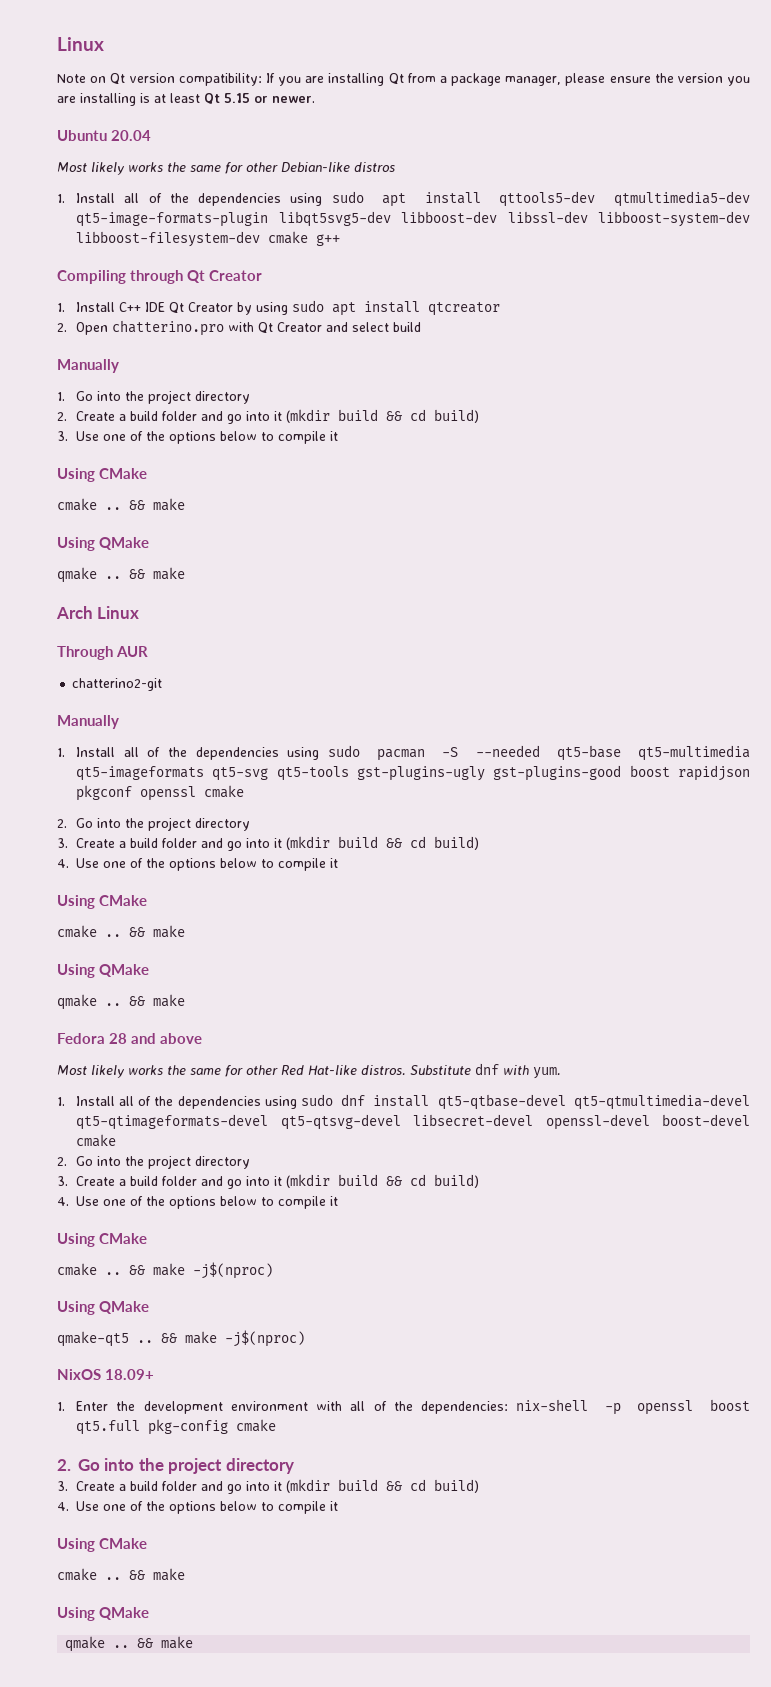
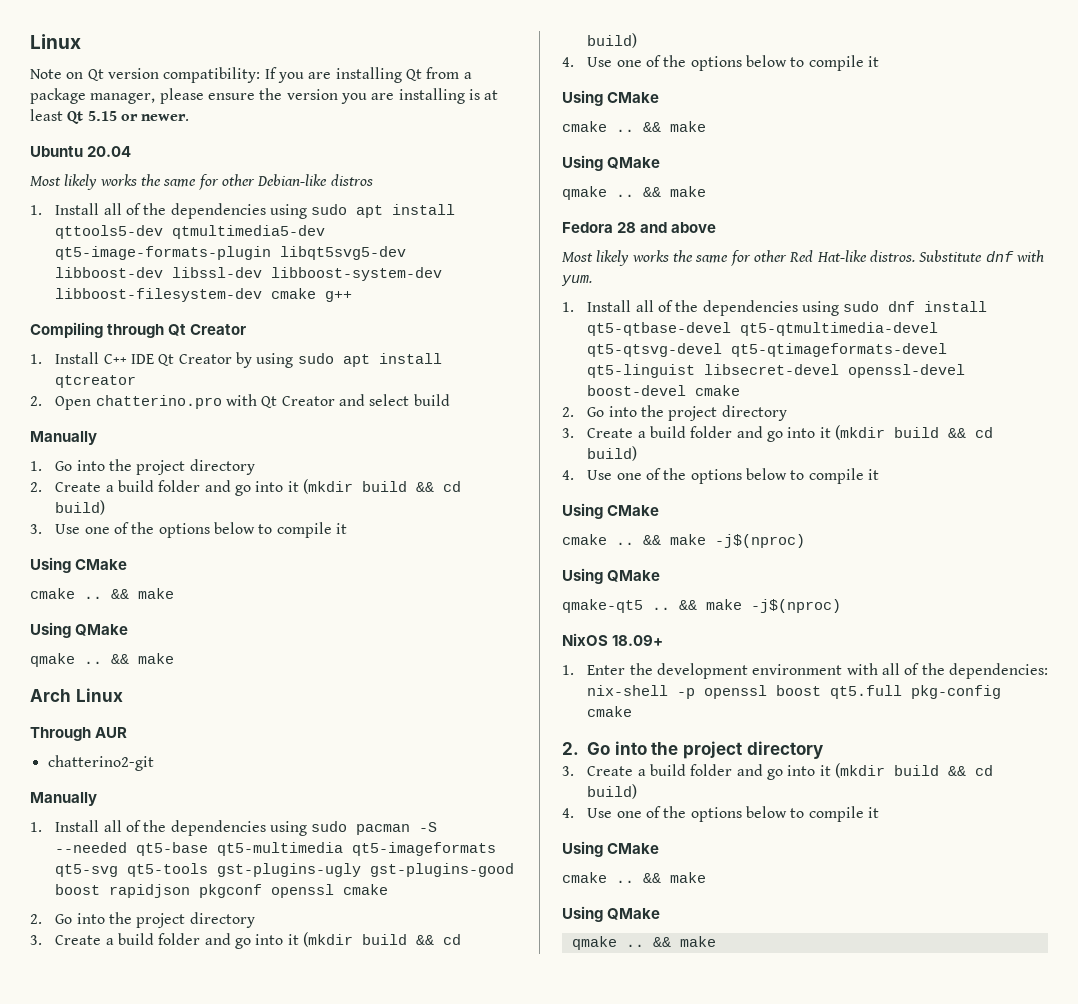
[76,1114,401,1130] qt5-qtimageformats-devel qt5-qtsvg-devel -> [587,343,948,357] [587,364,696,378] qt5-qtsvg-devel qt5-qtimageformats-devel qt5-linguist

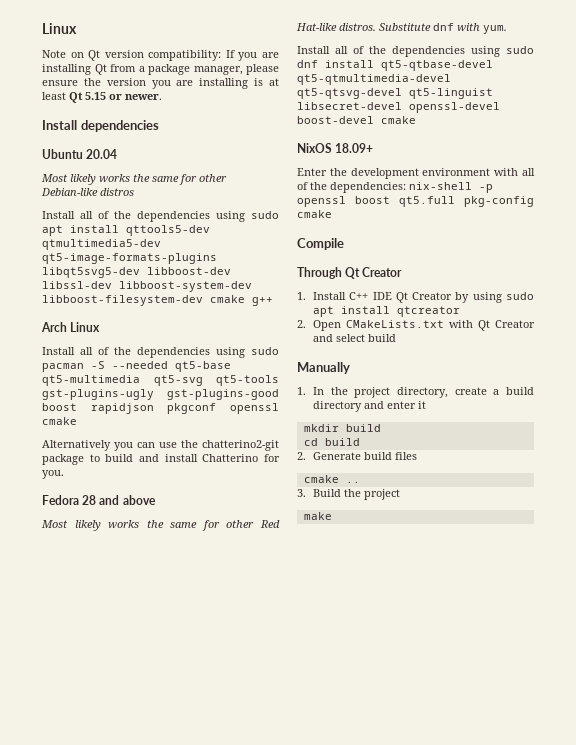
(190, 117) none -> [42,120,159,132] // Install dependencies
[30,205,42,215] 1. -> (134, 192) none
[55,246,272,260] qt5-image-formats-plugin -> [42,253,217,264] qt5-image-formats-plugins
[30,322,247,338] [30,352,442,368] [55,375,137,388] [30,394,450,410] [30,431,97,445] [30,459,255,475] [30,479,461,496] [55,500,106,515] [30,522,347,538] [30,557,128,573] [30,588,174,599] [30,622,129,638] [30,653,174,667] [30,688,123,702] [30,727,128,741] [47,755,154,771] [30,792,97,806] [30,822,42,832] Compiling through Qt Creator // 1. Install C++ IDE Qt Creator by using sudo apt install qtcreator // 2. Open chatterino.pro with Qt Creator and select build // Manually // 1. Go into the project directory // 2. Create a build folder and go into it (mkdir build && cd build) // 3. Use one of the options below to compile it // Using CMake // cmake .. && make // Using QMake // qmake .. && make // Arch Linux // Through AUR // chatterino2-git // Manually // 1. -> [41,322,101,332] Arch Linux //
[352,842,497,856] qt5-imageformats -> (140, 380) none
[30,912,255,928] [30,932,461,949] [587,33,638,48] [562,55,879,71] [562,90,660,106] [562,121,706,132] [562,155,661,171] [562,186,706,200] 2. Go into the project directory // 3. Create a build folder and go into it (mkdir build && cd build) // 4. Use one of the options below to compile it // Using CMake // cmake .. && make // Using QMake // qmake .. && make -> [42,440,279,451] [42,454,280,465] [42,470,64,479] Alternatively you can use the chatterino2-git package to build and install Chatterino for you.
[562,302,574,312] 1. -> (507, 29) none
[731,343,948,357] qt5-qtimageformats-devel -> (402, 93) none
[562,405,787,421] [562,425,993,442] [587,446,638,461] [562,468,879,484] [562,503,660,519] [562,534,805,548] [562,568,661,584] [562,599,841,613] // 2. Go into the project directory // 3. Create a build folder and go into it (mkdir build && cd build) // 4. Use one of the options below to compile it // Using CMake // cmake .. && make -j$(nproc) // Using QMake // qmake-qt5 .. && make -j$(nproc) -> (416, 120) none
[562,665,574,675] 1. -> (374, 148) none
[562,741,823,759] [562,763,993,780] [587,784,638,799] [562,806,879,822] [562,841,660,857] [562,872,706,883] [562,906,661,922] [571,936,671,950] 2. Go into the project directory // 3. Create a build folder and go into it (mkdir build && cd build) // 4. Use one of the options below to compile it // Using CMake // cmake .. && make // Using QMake // qmake .. && -> [297,238,344,250] [297,267,403,279] [297,292,534,303] [313,306,461,317] [297,320,535,331] [313,334,397,342] [297,362,350,374] [297,387,534,398] [313,401,427,412] [303,424,381,432] [303,438,360,446] [297,452,418,460] [303,475,360,483] [297,489,401,500] Compile // Through Qt Creator // 1. Install C++ IDE Qt Creator by using sudo apt install qtcreator // 2. Open CMakeLists.txt with Qt Creator and select build // Manually // 1. In the project directory, create a build directory and enter it // mkdir build // cd build // 2. Generate build files // cmake .. // 3. Build the project //

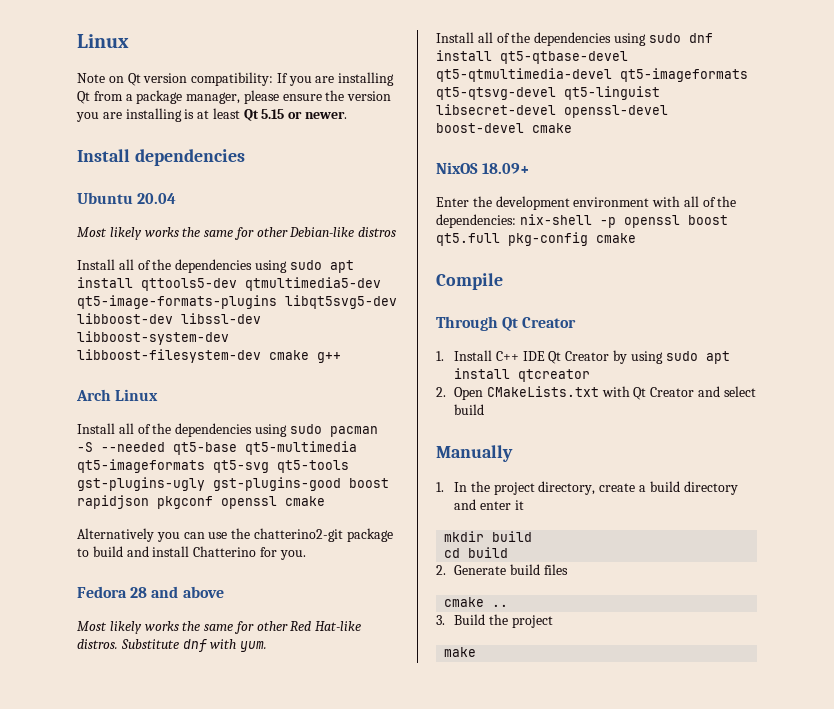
(140, 380) none -> [77,459,205,473] qt5-imageformats
(451, 79) none -> [620,68,748,82] qt5-imageformats

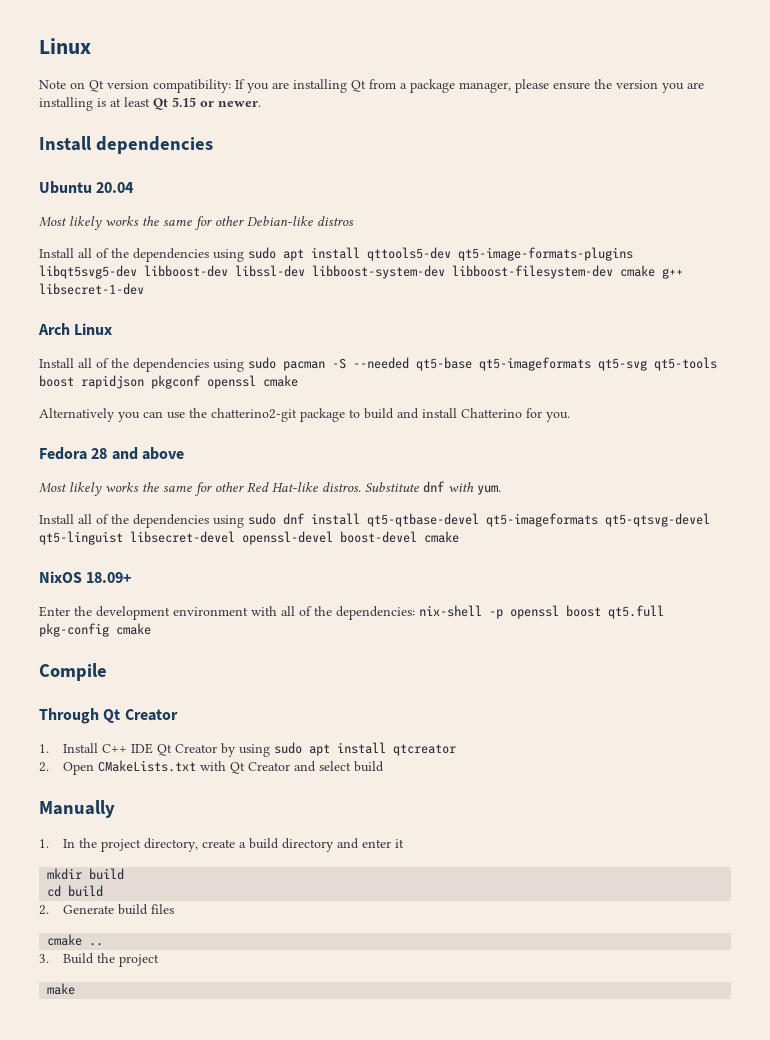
[245,277,381,291] qtmultimedia5-dev -> (451, 254) none
(341, 357) none -> [39,283,144,295] libsecret-1-dev
[245,441,357,455] qt5-multimedia -> (472, 364) none
[77,477,341,491] gst-plugins-ugly gst-plugins-good -> (717, 364) none
[436,68,612,82] qt5-qtmultimedia-devel -> (479, 520) none

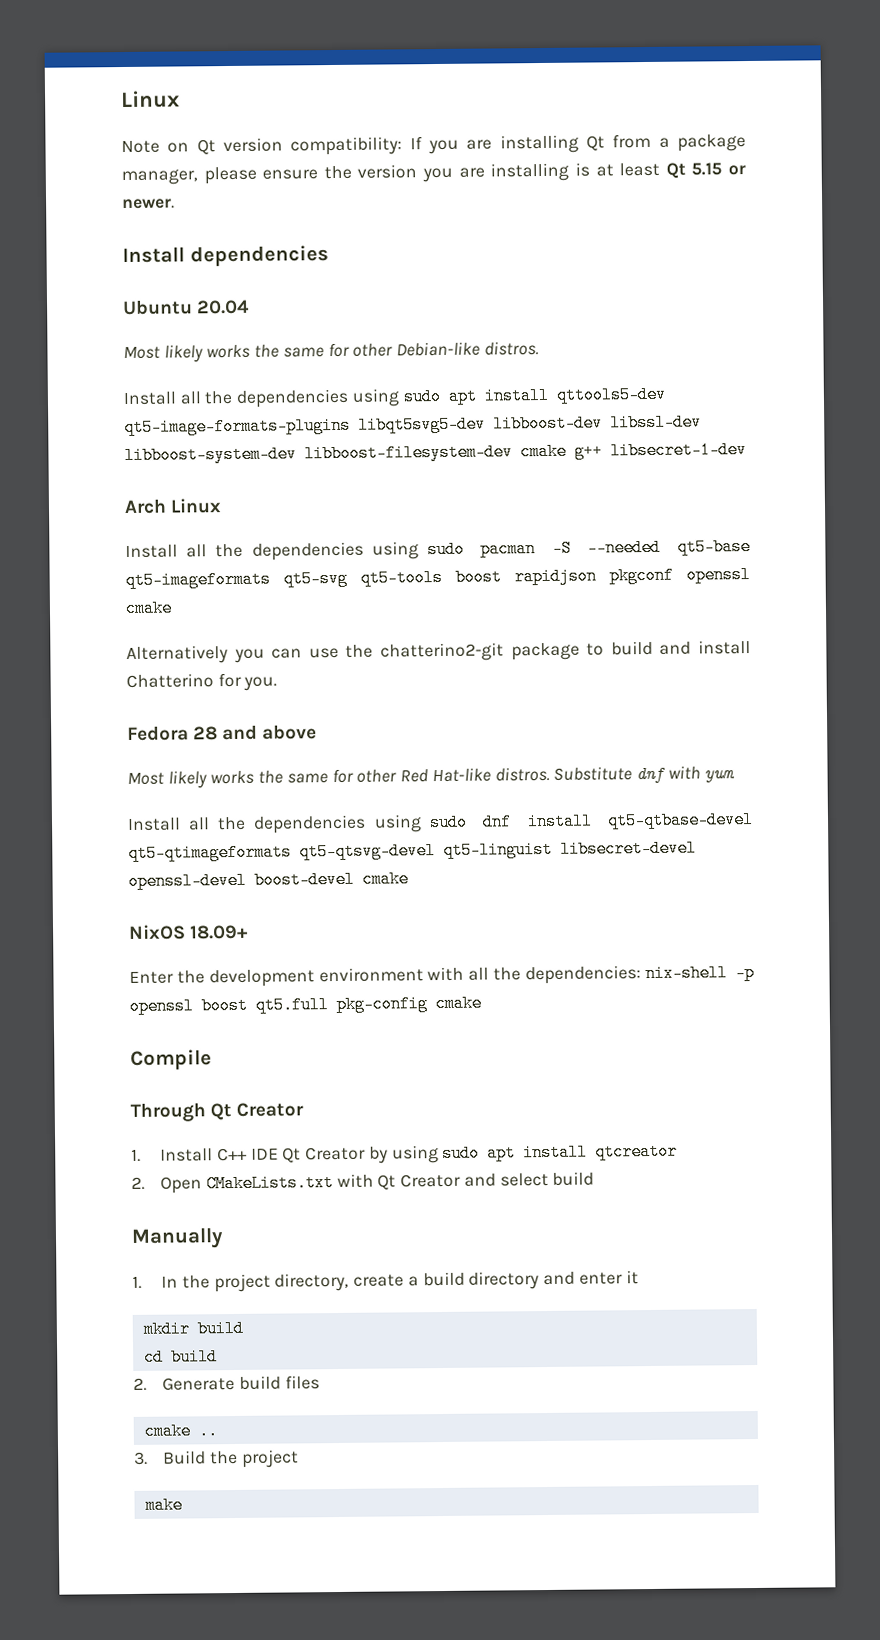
[317,216,354,226] [39,248,109,258] distros // Install all of -> [483,341,539,356] [123,391,201,406] distros. // Install all
[96,358,109,368] of -> (208, 551) none
[96,514,109,524] of -> (211, 824) none
[486,513,598,527] qt5-imageformats -> [128,843,292,862] qt5-qtimageformats
[299,606,312,616] of -> (490, 974) none

